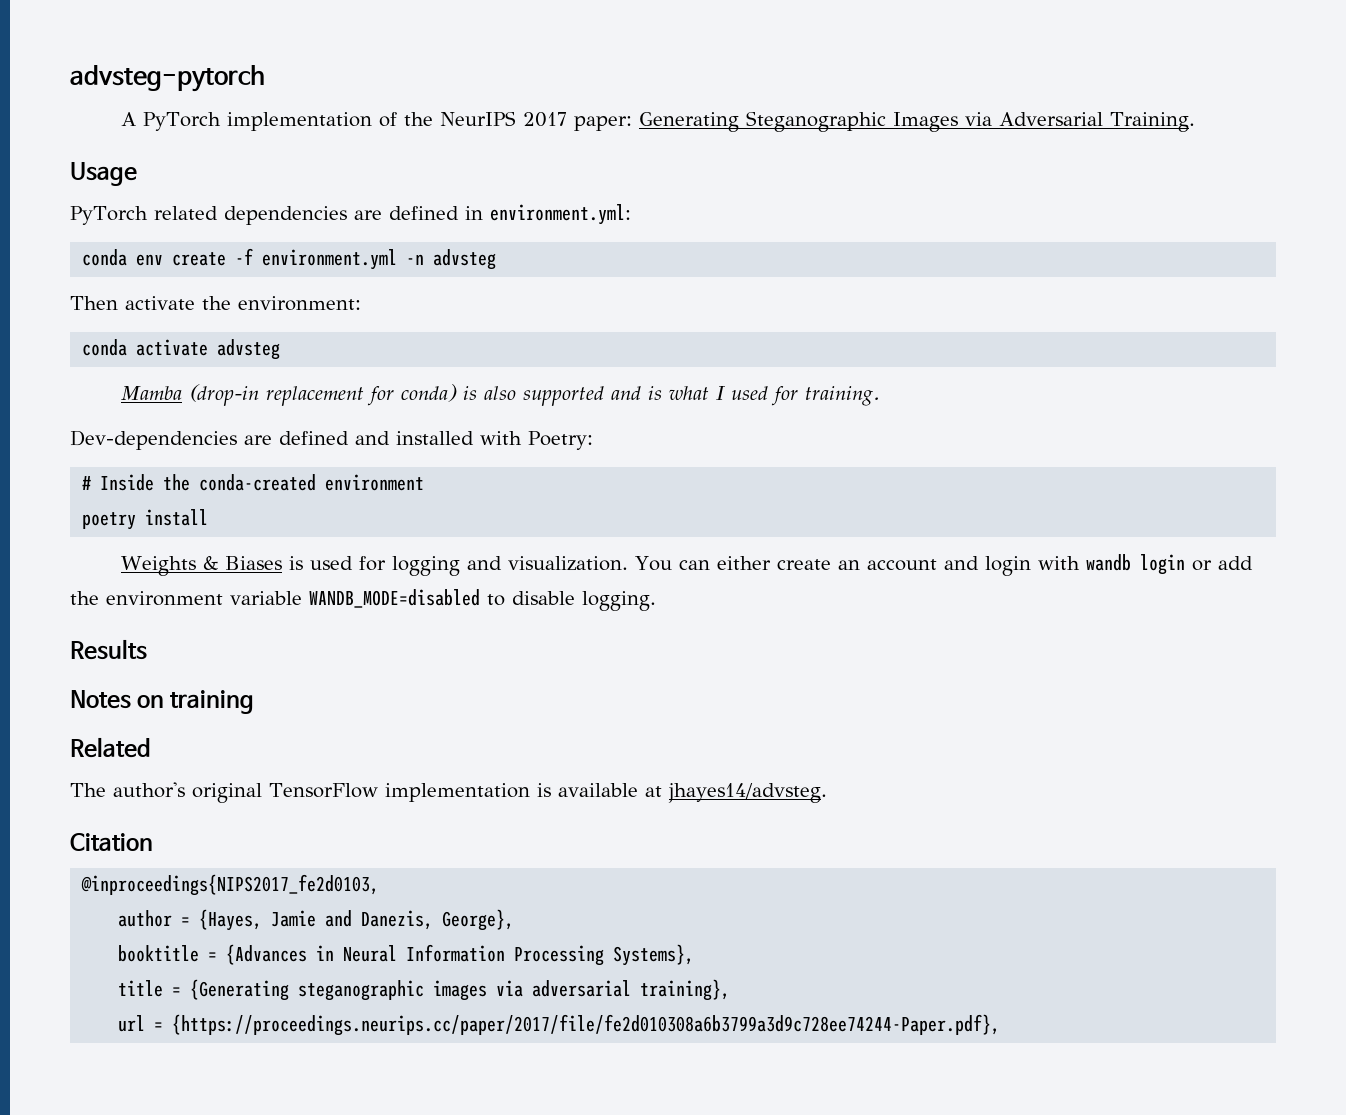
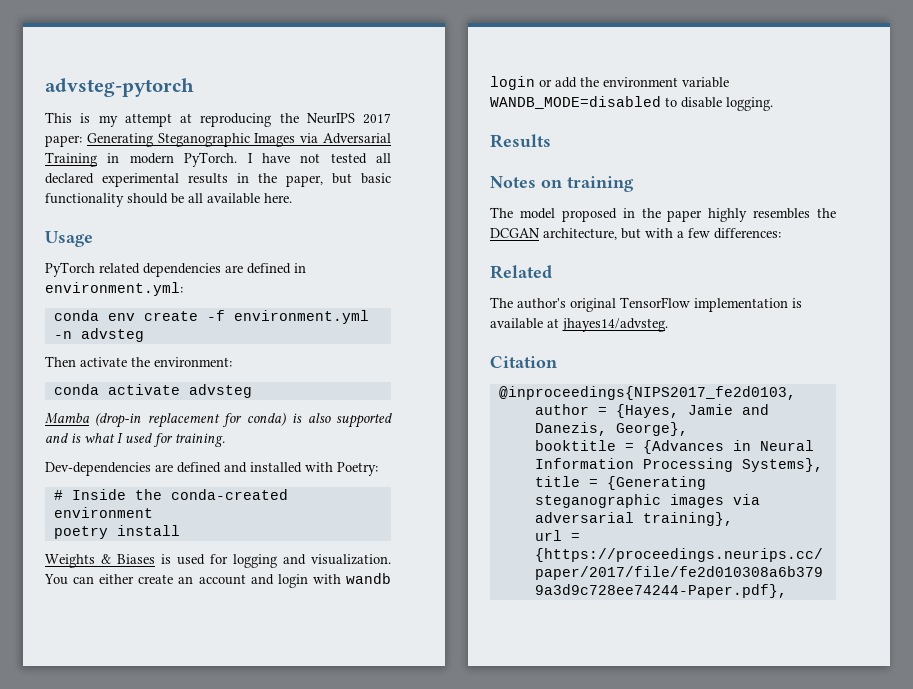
[120,112,397,131] A PyTorch implementation of -> [45,112,272,127] This is my attempt at reproducing
[1109,112,1195,132] Training. -> [45,152,391,167] [45,173,391,187] [45,193,292,207] Training in modern PyTorch. I have not tested all declared experimental results in the paper, but basic functionality should be all available here.
(255, 702) none -> [490,207,836,222] [490,228,781,240] // The model proposed in the paper highly resembles the DCGAN architecture, but with a few differences:

